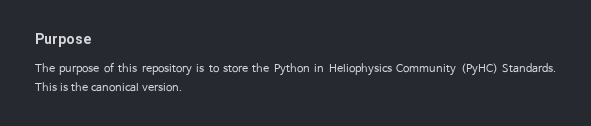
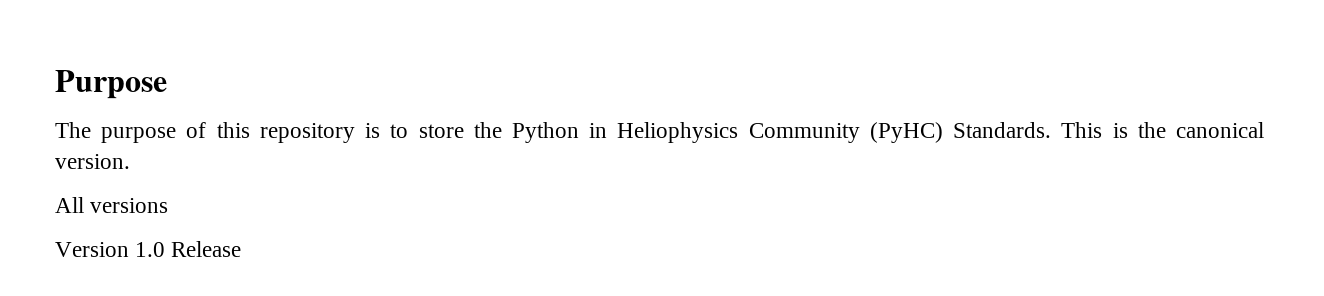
(182, 87) none -> [55,197,169,213] [55,241,242,257] // All versions // Version 1.0 Release

